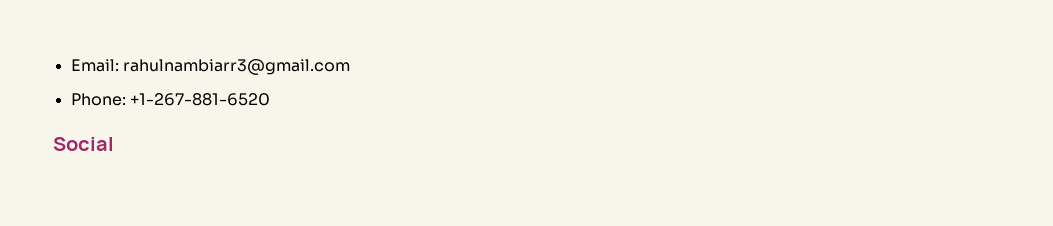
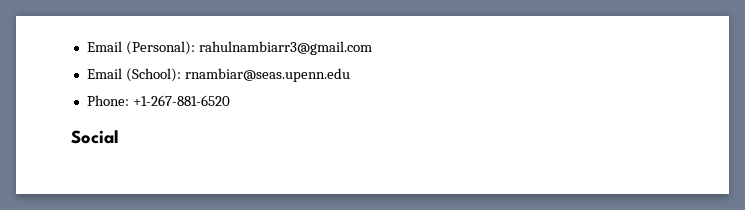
[70,59,119,72] Email: -> [86,41,195,55] Email (Personal):
(350, 67) none -> [86,68,350,82] // Email (School): rnambiar@seas.upenn.edu

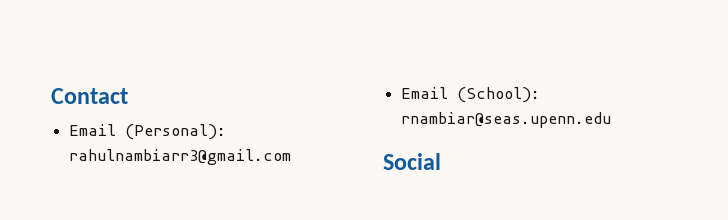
(86, 46) none -> [51,88,128,104] Contact //
[86,95,230,106] // Phone: +1-267-881-6520 -> (612, 120) none

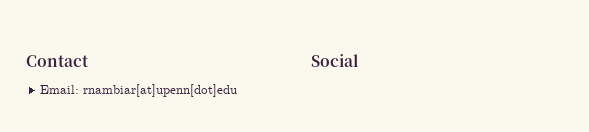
[69,124,227,140] [69,149,292,165] [401,87,541,103] [401,112,612,128] Email (Personal): rahulnambiarr3@gmail.com // Email (School): rnambiar@seas.upenn.edu -> [40,84,238,97] Email: rnambiar[at]upenn[dot]edu

